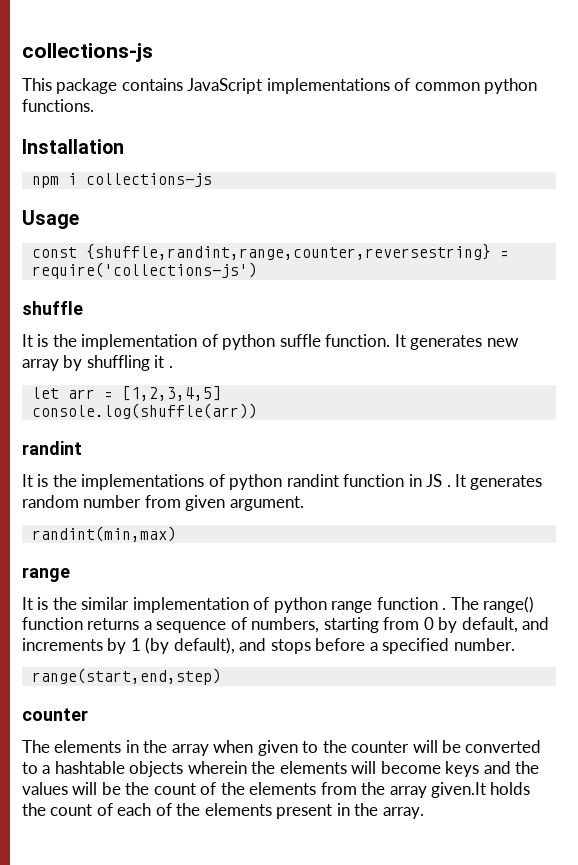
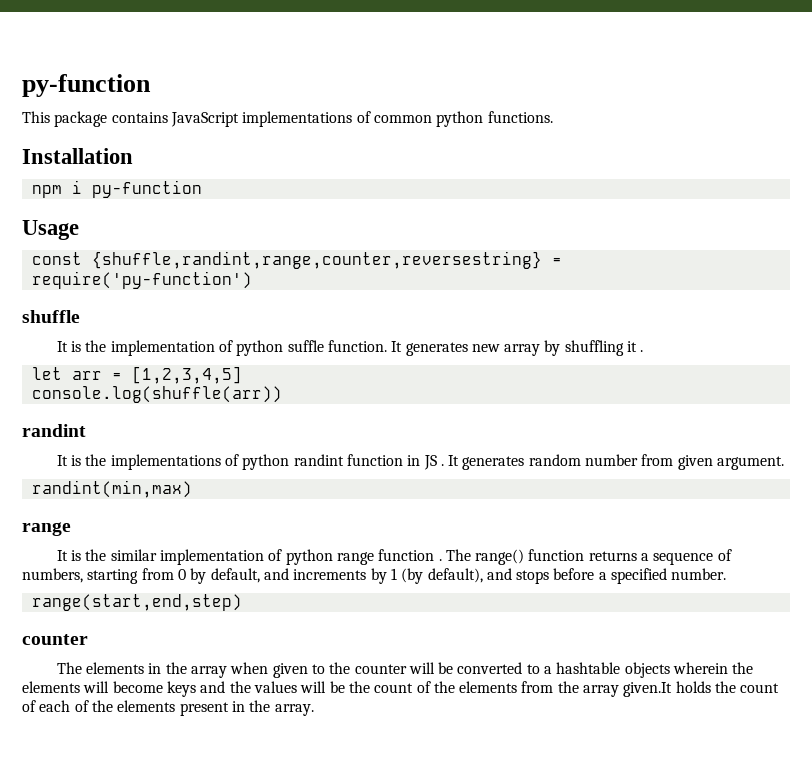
[22,43,153,62] collections-js -> [22,74,151,97] py-function
[85,173,212,187] collections-js -> [91,180,202,198] py-function
[31,262,257,279] require('collections-js') -> [31,271,252,289] require('py-function')

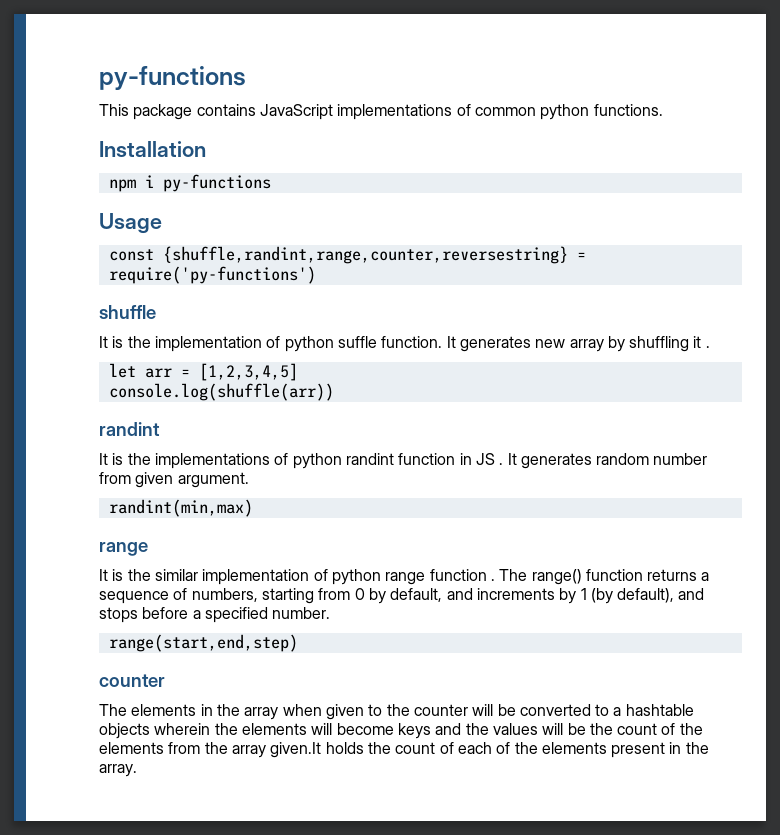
[22,74,151,97] py-function -> [99,66,246,90] py-functions
[91,180,202,198] py-function -> [162,174,271,192] py-functions
[31,271,252,289] require('py-function') -> [108,266,316,284] require('py-functions')

